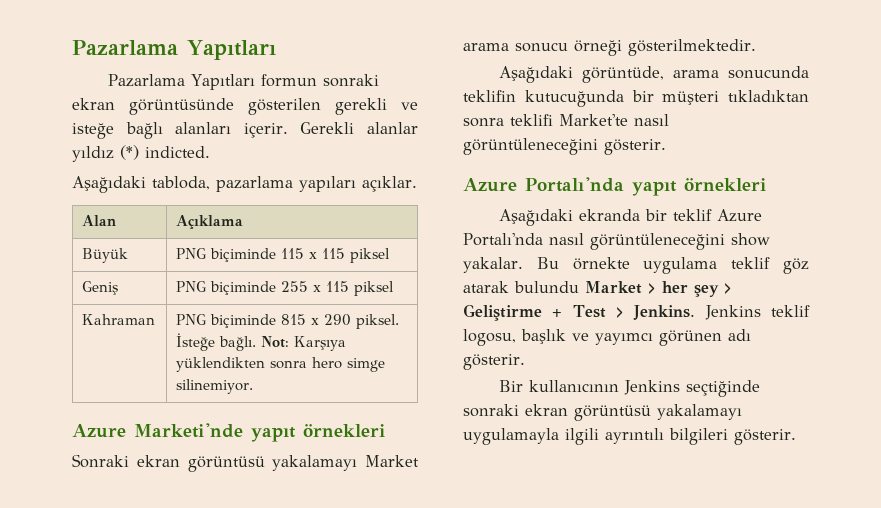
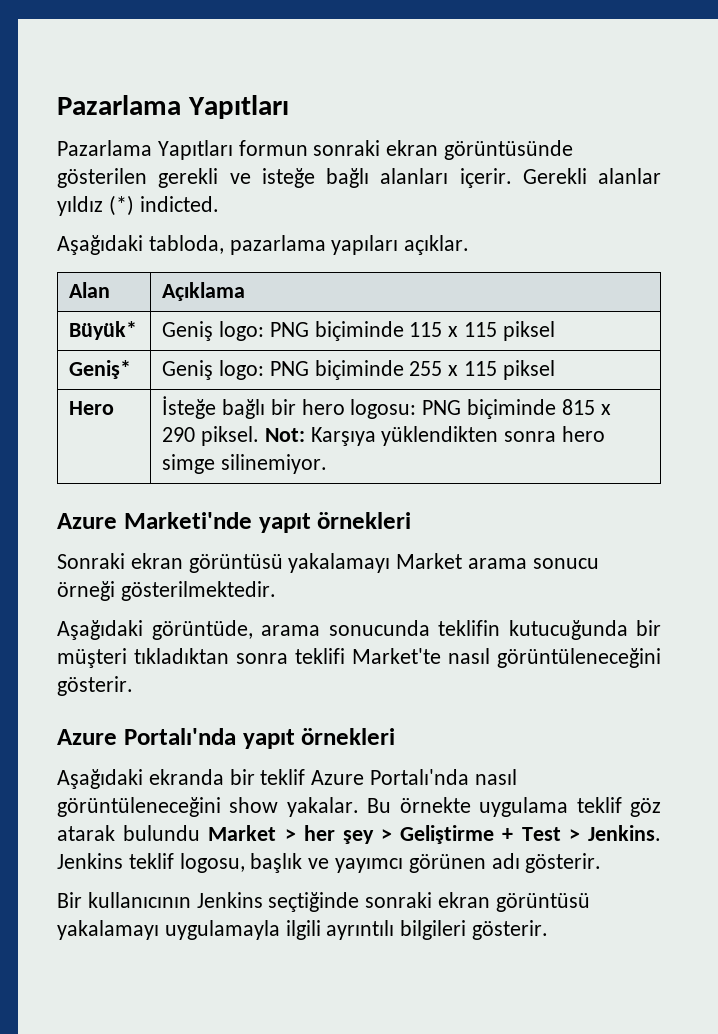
[82,248,129,263] Büyük | -> [69,321,138,340] [162,321,264,341] Büyük* | Geniş logo:
[82,281,119,295] Geniş | -> [69,360,132,379] [162,360,264,380] Geniş* | Geniş logo:
[82,314,156,325] Kahraman | -> [69,401,115,415] [162,396,417,419] Hero | İsteğe bağlı bir hero logosu:
[176,333,257,351] İsteğe bağlı. -> (259, 436) none

